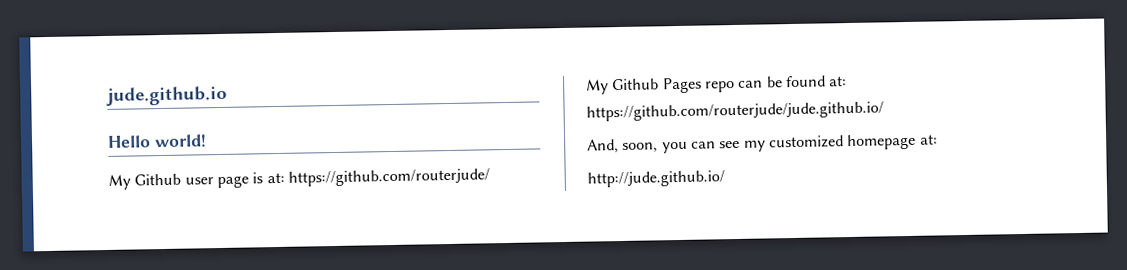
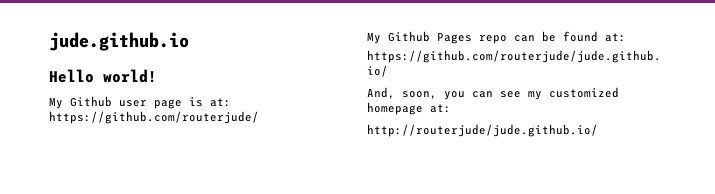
[587,170,725,188] http://jude.github.io/ -> [367,124,598,137] http://routerjude/jude.github.io/

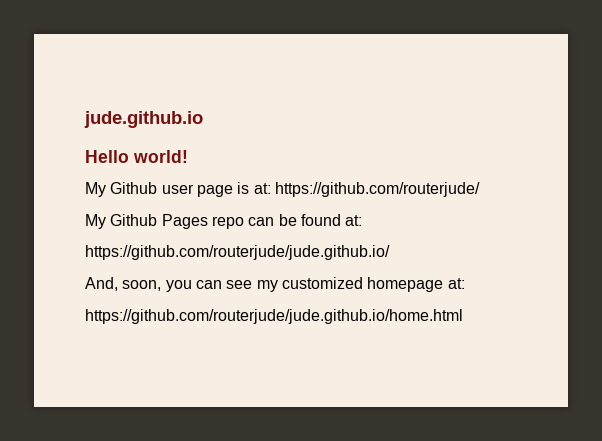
[367,124,598,137] http://routerjude/jude.github.io/ -> [85,309,463,324] https://github.com/routerjude/jude.github.io/home.html

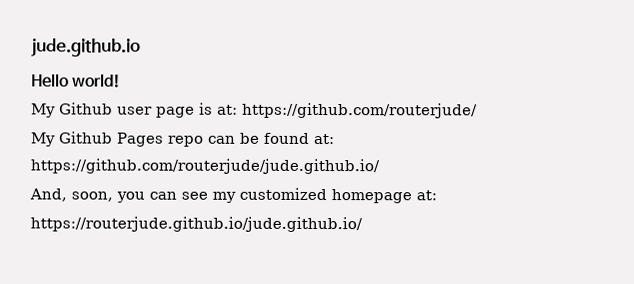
[85,309,463,324] https://github.com/routerjude/jude.github.io/home.html -> [30,216,363,233] https://routerjude.github.io/jude.github.io/

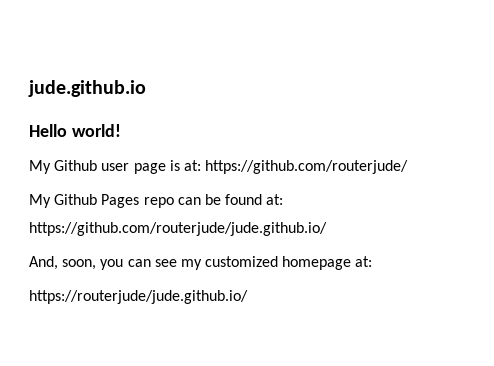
[30,216,363,233] https://routerjude.github.io/jude.github.io/ -> [29,290,248,304] https://routerjude/jude.github.io/

